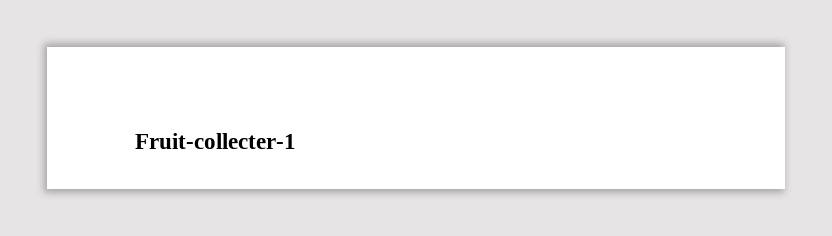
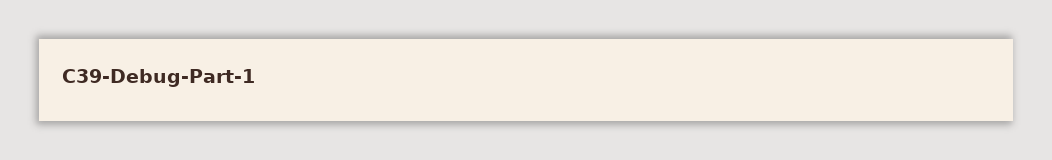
[135,133,296,149] Fruit-collecter-1 -> [62,69,255,87] C39-Debug-Part-1

